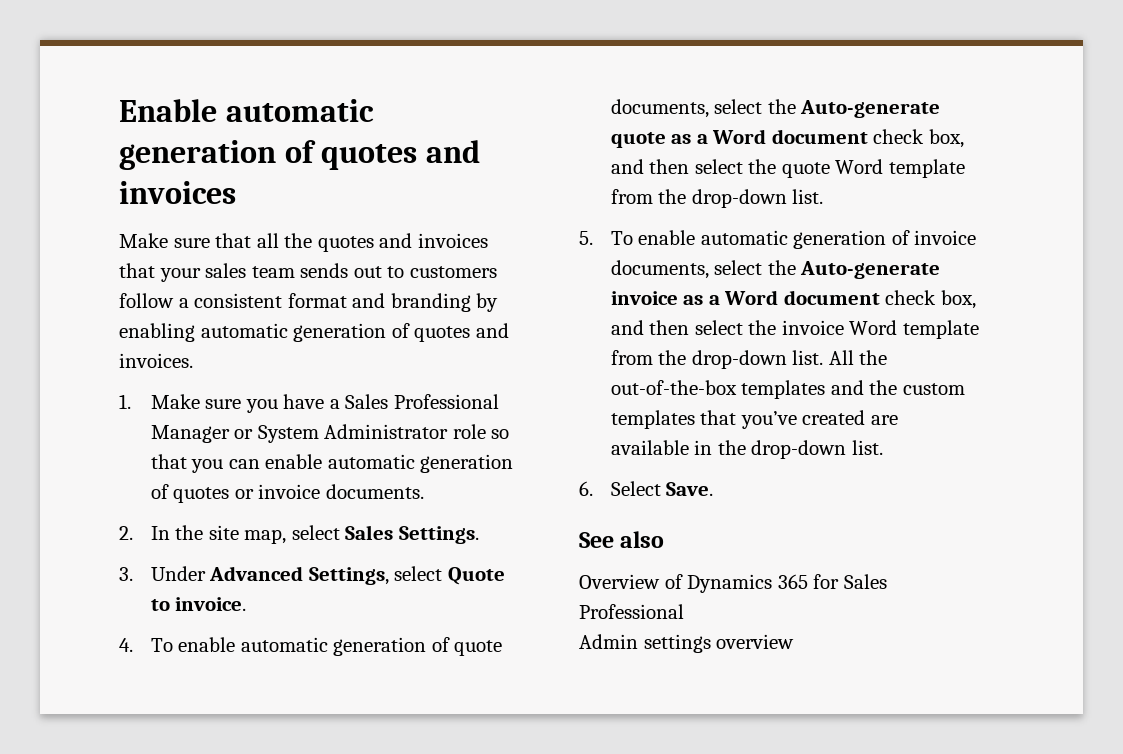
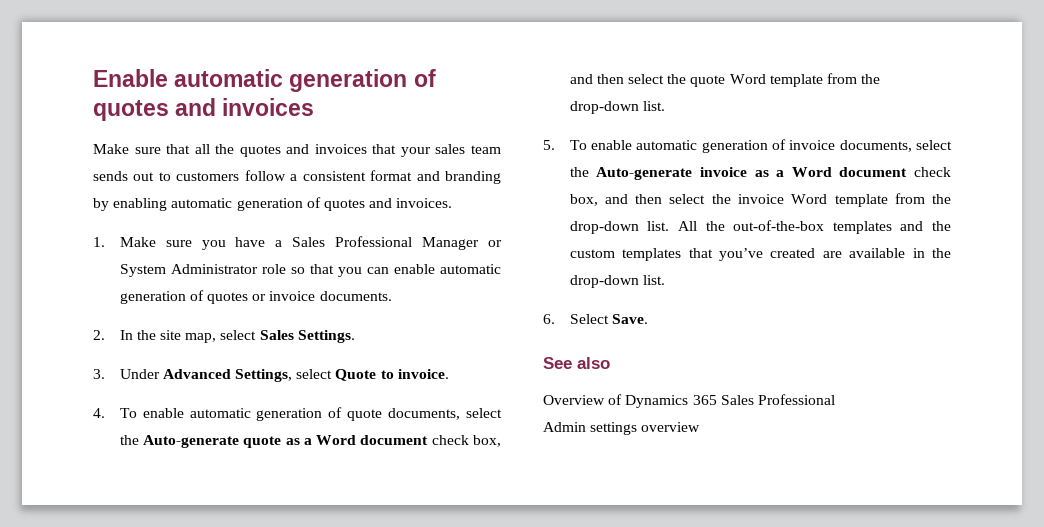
[813,574,840,589] for -> (717, 400) none

